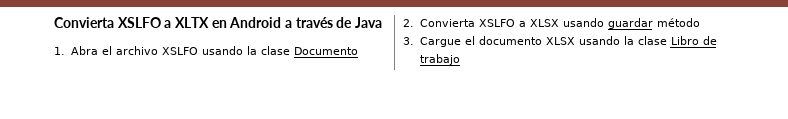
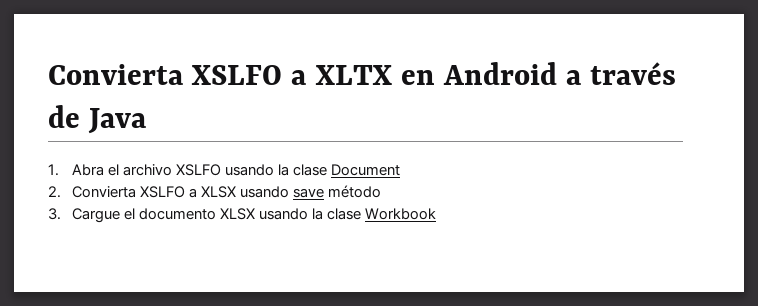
[293,47,358,55] Documento -> [331,164,401,176] Document
[607,18,653,29] guardar -> [293,188,325,198] save
[670,36,717,45] [419,54,460,65] Libro de trabajo -> [365,208,437,220] Workbook

